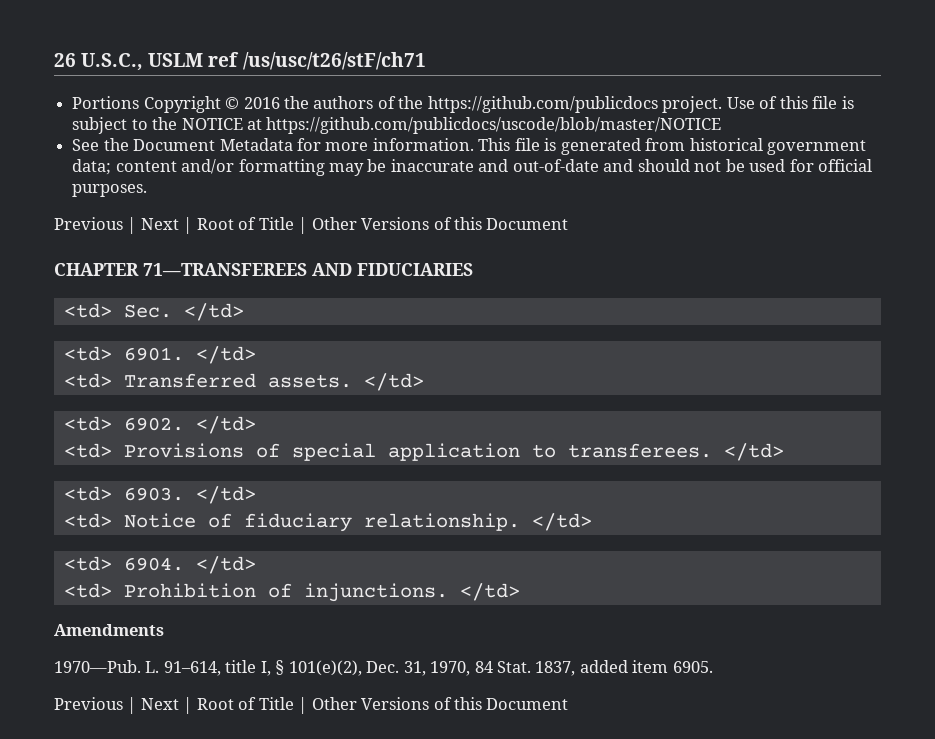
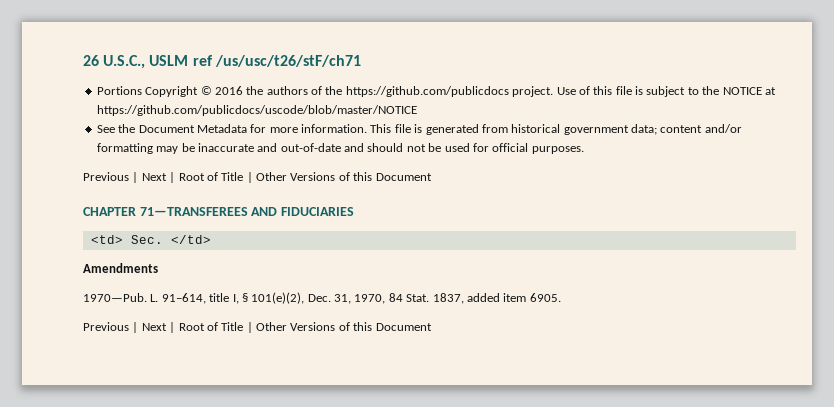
[63,346,256,364] [63,373,424,391] [63,416,256,434] [63,443,784,461] [63,486,256,504] [63,513,592,532] [63,556,256,574] [63,583,520,602] // <td> 6901. </td> // <td> Transferred assets. </td> // <td> 6902. </td> // <td> Provisions of special application to transferees. </td> // <td> 6903. </td> // <td> Notice of fiduciary relationship. </td> // <td> 6904. </td> // <td> Prohibition of injunctions. </td> -> (211, 239) none

